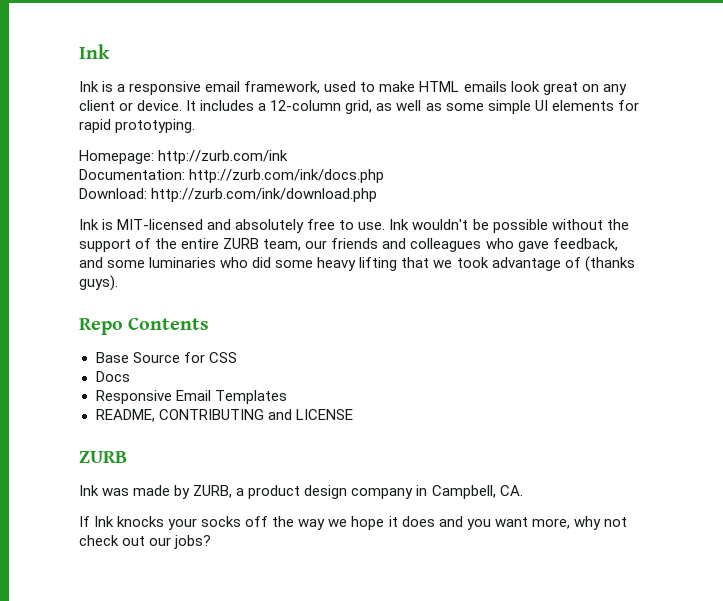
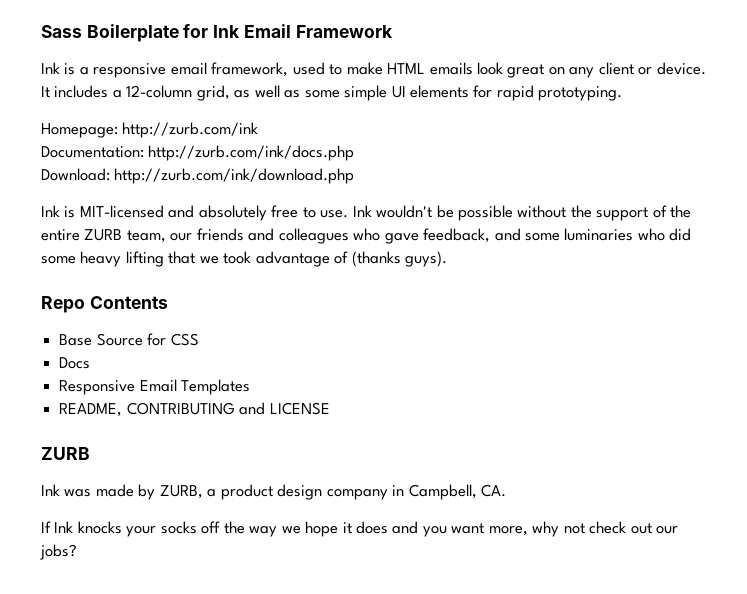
[79,44,110,59] Ink -> [41,24,393,42] Sass Boilerplate for Ink Email Framework

